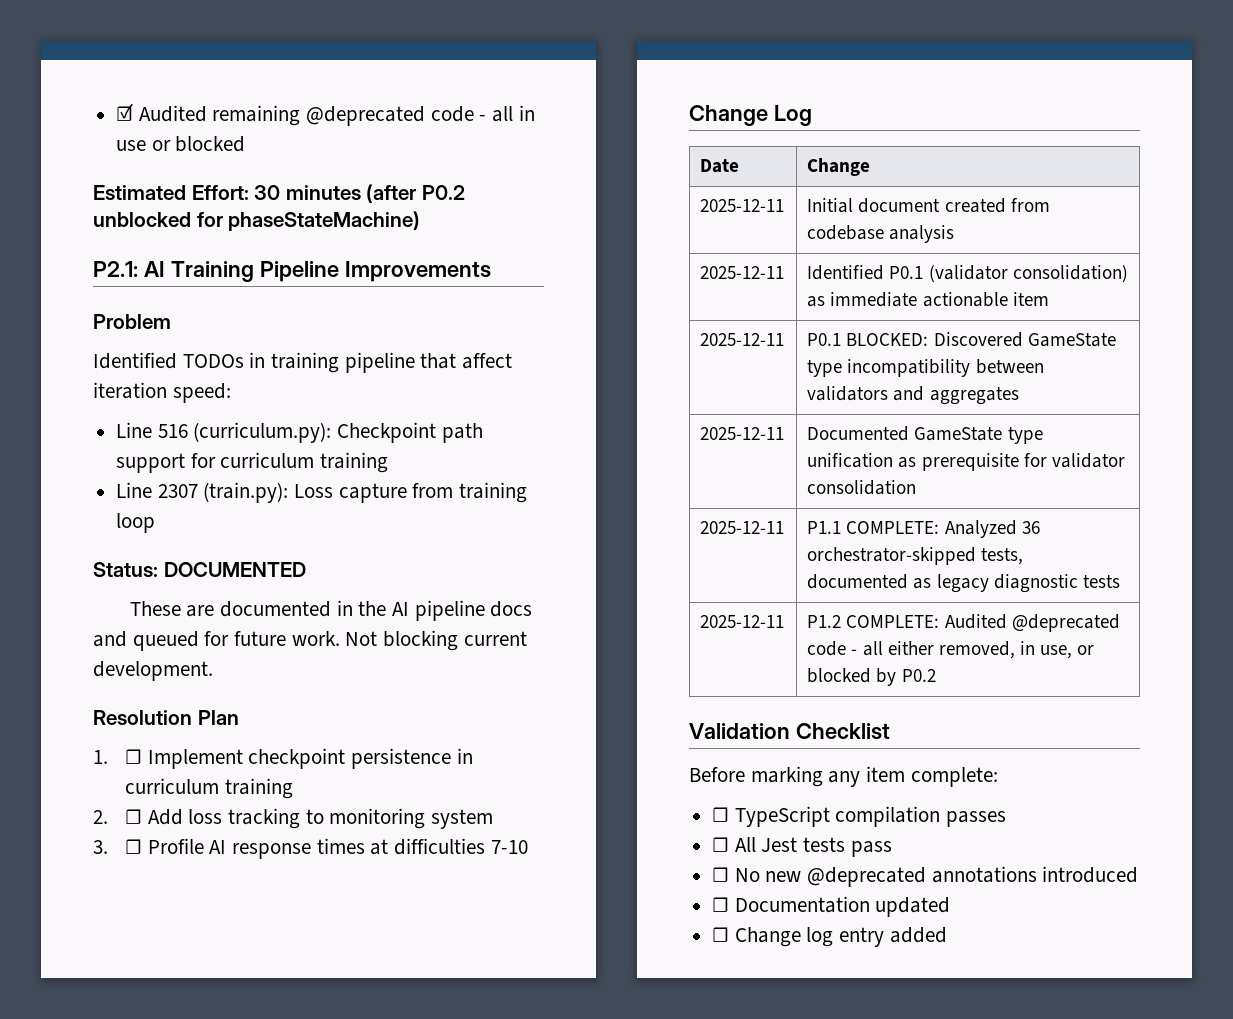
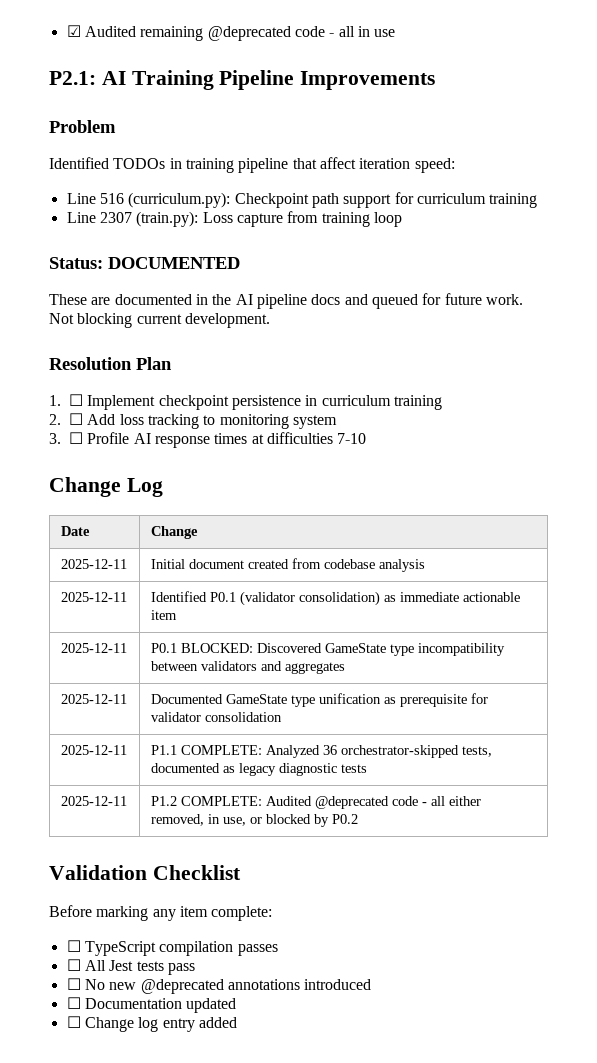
[151,136,246,152] [93,184,465,203] [93,211,421,231] or blocked // Estimated Effort: 30 minutes (after P0.2 unblocked for phaseStateMachine) -> (396, 33) none

